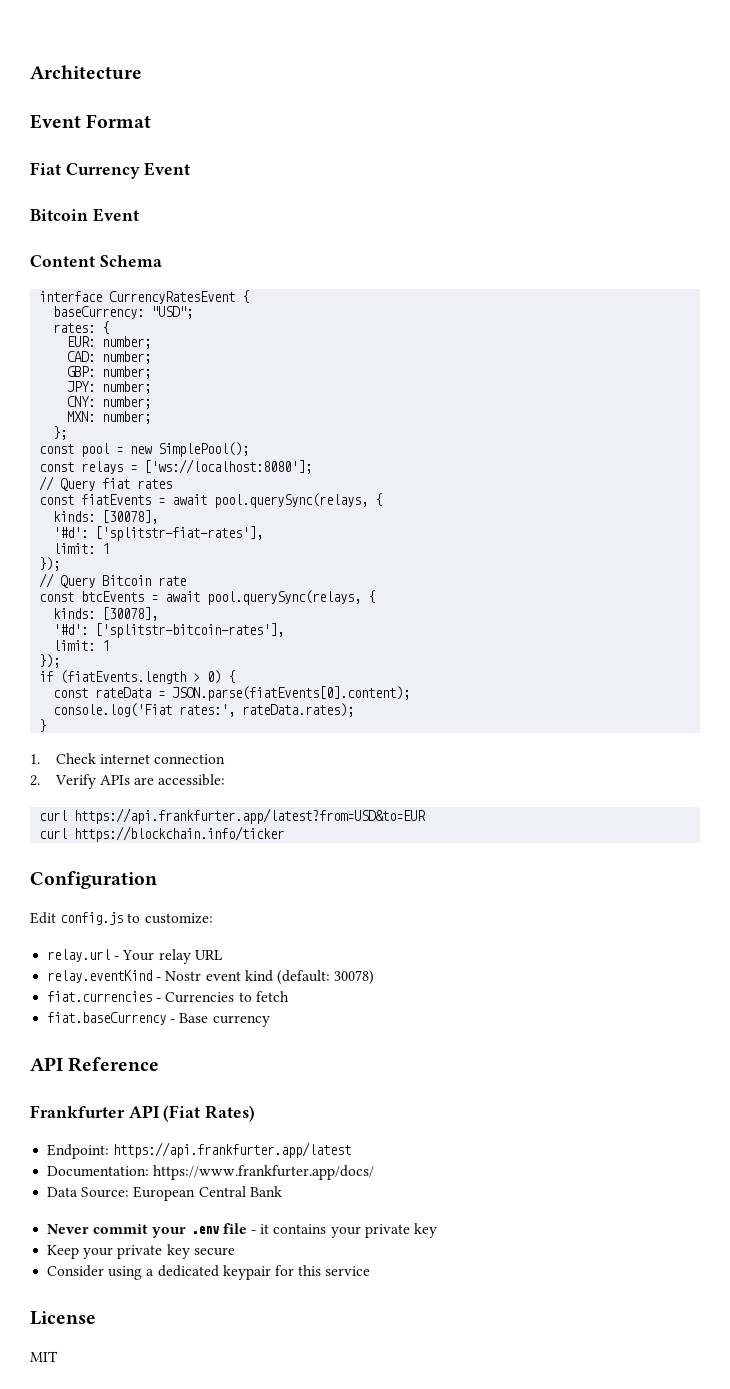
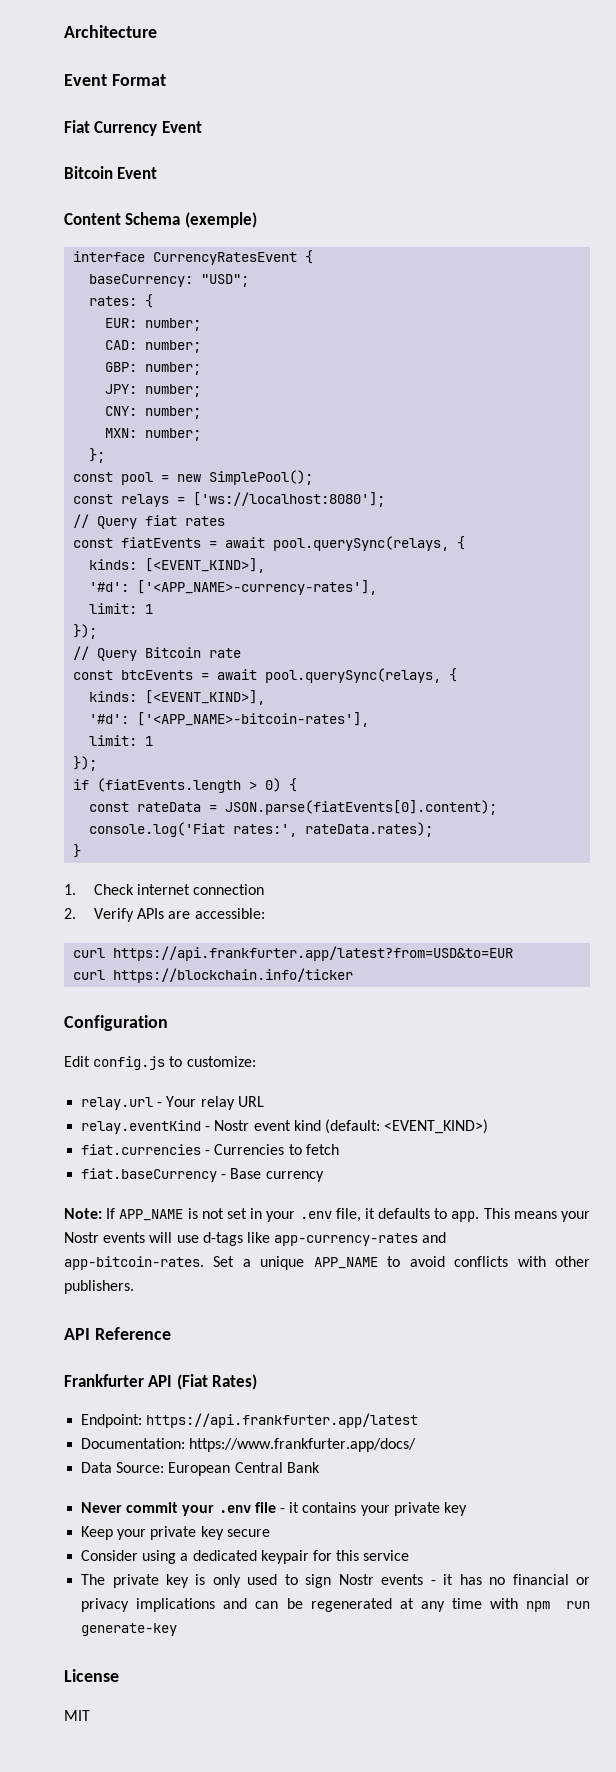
(162, 261) none -> [184,212,257,228] (exemple)
[102,510,159,524] [53,526,264,541] [30078], // '#d': ['splitstr-fiat-rates'], -> [145,558,266,573] [89,580,378,595] [<EVENT_KIND>], // '#d': ['<APP_NAME>-currency-rates'],
[102,607,159,621] [53,623,285,638] [30078], // '#d': ['splitstr-bitcoin-rates'], -> [145,690,266,705] [89,712,370,727] [<EVENT_KIND>], // '#d': ['<APP_NAME>-bitcoin-rates'],
[334,970,375,985] 30078) -> [384,1119,489,1134] <EVENT_KIND>)
(270, 1021) none -> [64,1208,590,1222] [64,1232,447,1246] [64,1256,591,1270] [64,1280,134,1294] // Note: If APP_NAME is not set in your .env file, it defaults to app. This means your Nostr events will use d-tags like app-currency-rates and app-bitcoin-rates. Set a unique APP_NAME to avoid conflicts with other publishers.
(371, 1271) none -> [81,1574,590,1588] [81,1598,590,1612] [81,1623,178,1636] // The private key is only used to sign Nostr events - it has no financial or privacy implications and can be regenerated at any time with npm run generate-key

